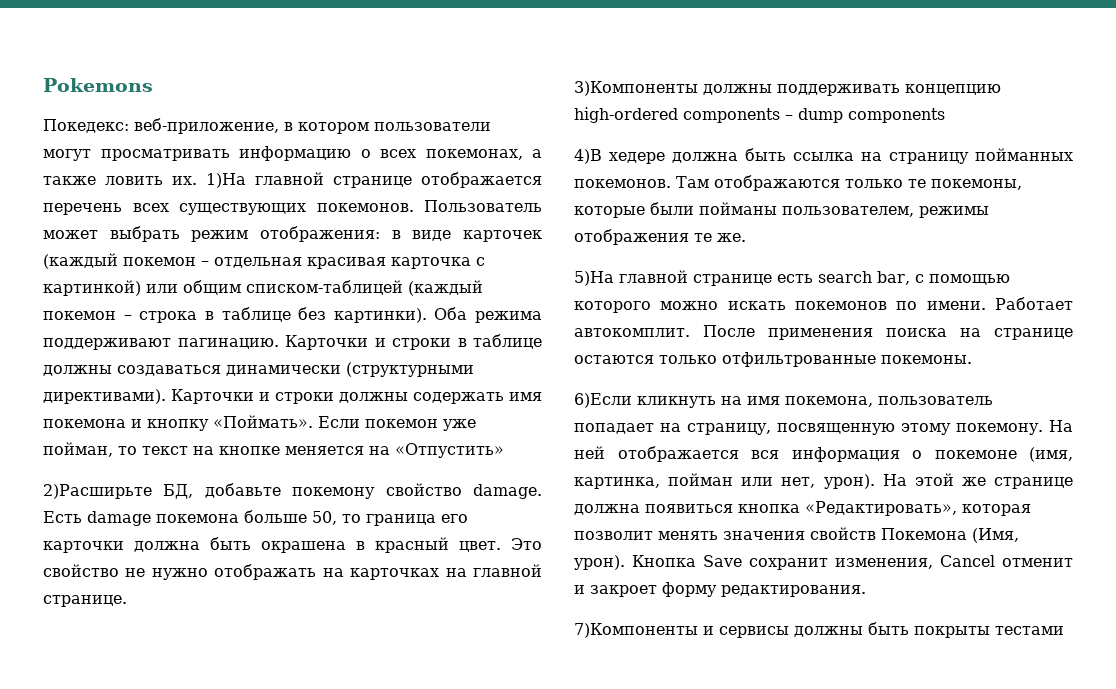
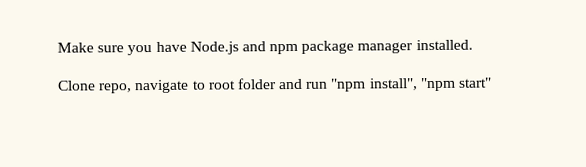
[43,78,153,92] [43,118,491,134] [43,146,542,161] [43,172,542,188] [43,200,542,215] [43,226,542,242] [43,253,485,269] [43,280,483,296] [43,307,542,323] [43,334,542,350] [43,362,474,377] [43,389,542,404] [43,415,476,431] [43,442,504,458] [43,483,542,499] [43,510,468,526] [43,537,542,553] [43,564,542,580] [43,595,127,607] [574,81,1001,96] [574,107,945,123] [574,148,1073,164] [574,175,1022,191] [574,202,989,218] [574,229,746,245] [574,270,1010,286] [574,297,1073,313] [574,325,1073,340] [574,352,972,367] [574,393,993,408] [574,420,1073,435] [574,446,1073,462] [574,473,1073,489] [574,501,1031,516] [574,527,1019,543] [574,555,1073,570] [574,582,866,597] [574,622,1064,638] Pokemons // Покедекс: веб-приложение, в котором пользователи могут просматривать информацию о всех покемонах, а также ловить их. 1)На главной странице отображается перечень всех существующих покемонов. Пользователь может выбрать режим отображения: в виде карточек (каждый покемон – отдельная красивая карточка с картинкой) или общим списком-таблицей (каждый покемон – строка в таблице без картинки). Оба режима поддерживают пагинацию. Карточки и строки в таблице должны создаваться динамически (структурными директивами). Карточки и строки должны содержать имя покемона и кнопку «Поймать». Если покемон уже пойман, то текст на кнопке меняется на «Отпустить» // 2)Расширьте БД, добавьте покемону свойство damage. Есть damage покемона больше 50, то граница его карточки должна быть окрашена в красный цвет. Это свойство не нужно отображать на карточках на главной странице. // 3)Компоненты должны поддерживать концепцию high-ordered components – dump components // 4)В хедере должна быть ссылка на страницу пойманных покемонов. Там отображаются только те покемоны, которые были пойманы пользователем, режимы отображения те же. // 5)На главной странице есть search bar, с помощью которого можно искать покемонов по имени. Работает автокомплит. После применения поиска на странице остаются только отфильтрованные покемоны. // 6)Если кликнуть на имя покемона, пользователь попадает на страницу, посвященную этому покемону. На ней отображается вся информация о покемоне (имя, картинка, пойман или нет, урон). На этой же странице должна появиться кнопка «Редактировать», которая позволит менять значения свойств Покемона (Имя, урон). Кнопка Save сохранит изменения, Cancel отменит и закроет форму редактирования. // 7)Компоненты и сервисы должны быть покрыты тестами -> [57,39,473,56] [57,77,493,94] Make sure you have Node.js and npm package manager installed. // Clone repo, navigate to root folder and run "npm install", "npm start"

